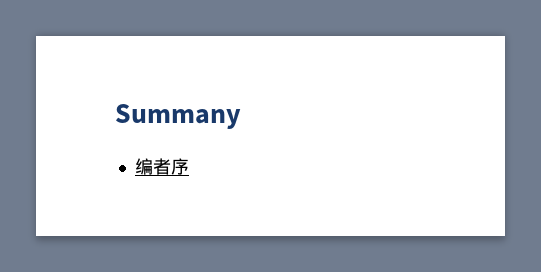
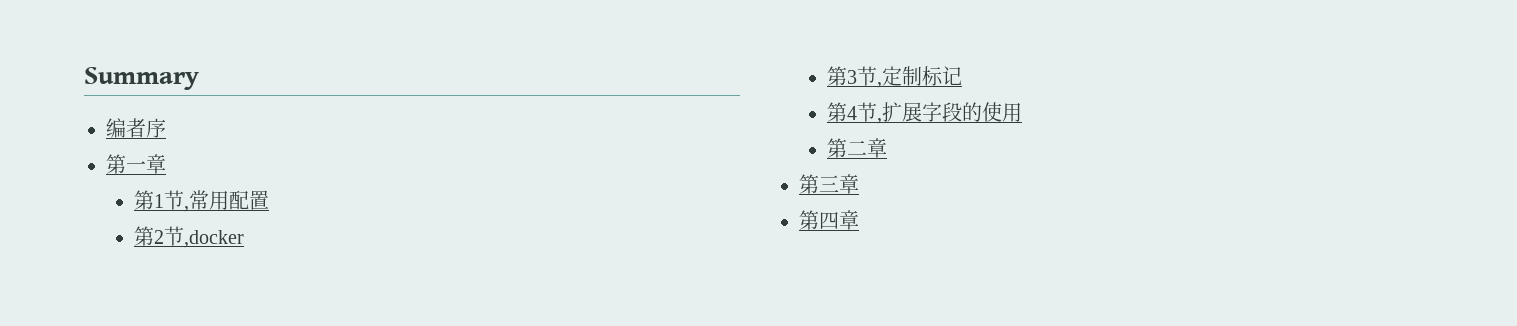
[115,104,241,129] Summany -> [84,67,199,90] Summary
(189, 166) none -> [106,154,166,174] [133,190,269,212] [133,226,244,248] [826,66,962,88] [826,102,1022,124] [826,138,887,158] [799,174,859,194] [799,210,859,230] // 第一章 // 第1节,常用配置 // 第2节,docker // 第3节,定制标记 // 第4节,扩展字段的使用 // 第二章 // 第三章 // 第四章

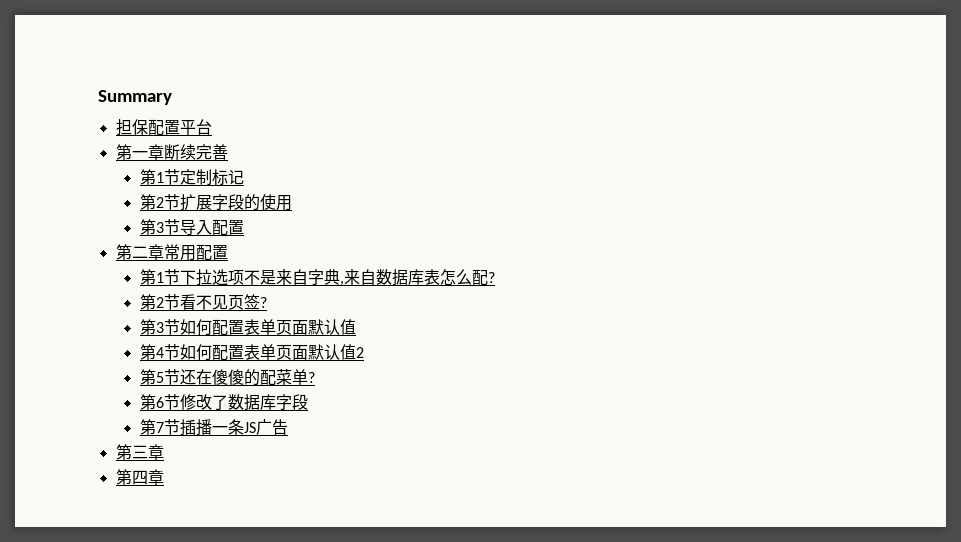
[106,118,166,138] 编者序 -> [115,119,212,135] 担保配置平台
[133,190,269,212] [133,226,244,248] [826,66,882,88] // 第1节,常用配置 // 第2节,docker // 第3节, -> [163,144,228,160] [139,169,180,185] 断续完善 // 第1节
[846,102,882,124] 4节, -> [155,194,180,210] 2节
[846,138,887,158] 二章 -> [155,219,244,235] [115,244,228,261] [139,269,495,286] [139,294,267,310] [139,319,356,335] [139,344,364,360] [139,369,315,386] [139,394,308,411] [139,419,288,436] 3节导入配置 // 第二章常用配置 // 第1节下拉选项不是来自字典,来自数据库表怎么配? // 第2节看不见页签? // 第3节如何配置表单页面默认值 // 第4节如何配置表单页面默认值2 // 第5节还在傻傻的配菜单? // 第6节修改了数据库字段 // 第7节插播一条JS广告

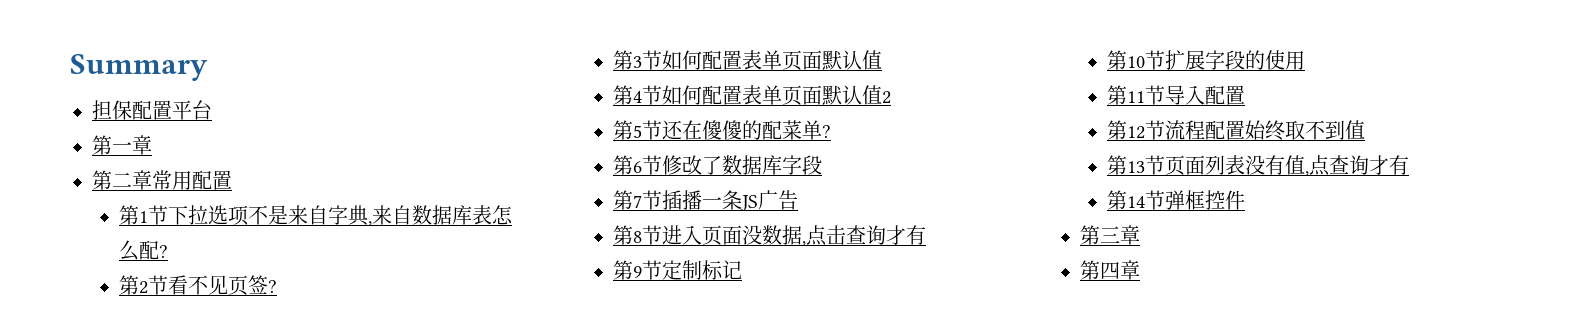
[163,144,228,160] [139,169,244,186] [139,194,292,211] [139,219,244,235] 断续完善 // 第1节定制标记 // 第2节扩展字段的使用 // 第3节导入配置 -> (152, 145) none
(288, 427) none -> [612,225,926,246] [612,260,742,280] [1106,50,1305,70] [1106,85,1245,105] [1106,120,1365,141] [1106,155,1409,176] [1106,190,1245,210] // 第8节进入页面没数据,点击查询才有 // 第9节定制标记 // 第10节扩展字段的使用 // 第11节导入配置 // 第12节流程配置始终取不到值 // 第13节页面列表没有值,点查询才有 // 第14节弹框控件

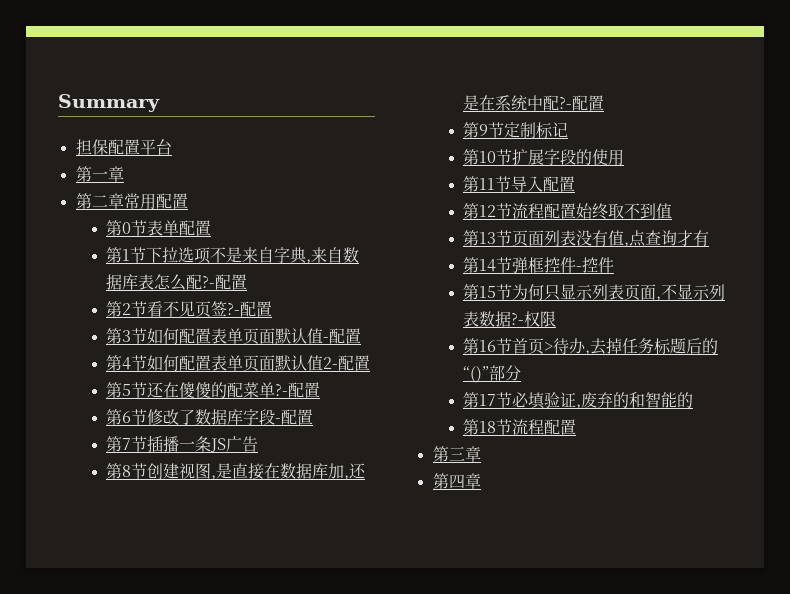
(232, 180) none -> [106,220,212,236] // 第0节表单配置
[158,245,168,258] ? -> [202,274,248,290] ?-配置
[267,280,277,293] ? -> [227,301,273,317] ?-配置
(882, 60) none -> [323,328,362,344] -配置
[881,91,891,104] 2 -> [323,355,371,371] 2-配置
[821,125,831,138] ? -> [275,382,321,398] ?-配置
(822, 165) none -> [275,409,314,425] -配置
[661,225,926,246] 进入页面没数据,点击查询才有 -> [147,463,367,480] [463,95,605,111] 创建视图,是直接在数据库加,还是在系统中配?-配置
(1245, 200) none -> [576,257,615,273] [463,284,726,301] [463,311,557,327] [463,338,719,355] [463,365,522,383] [463,392,694,409] [463,419,577,435] -控件 // 第15节为何只显示列表页面,不显示列表数据?-权限 // 第16节首页>待办,去掉任务标题后的“()”部分 // 第17节必填验证,废弃的和智能的 // 第18节流程配置

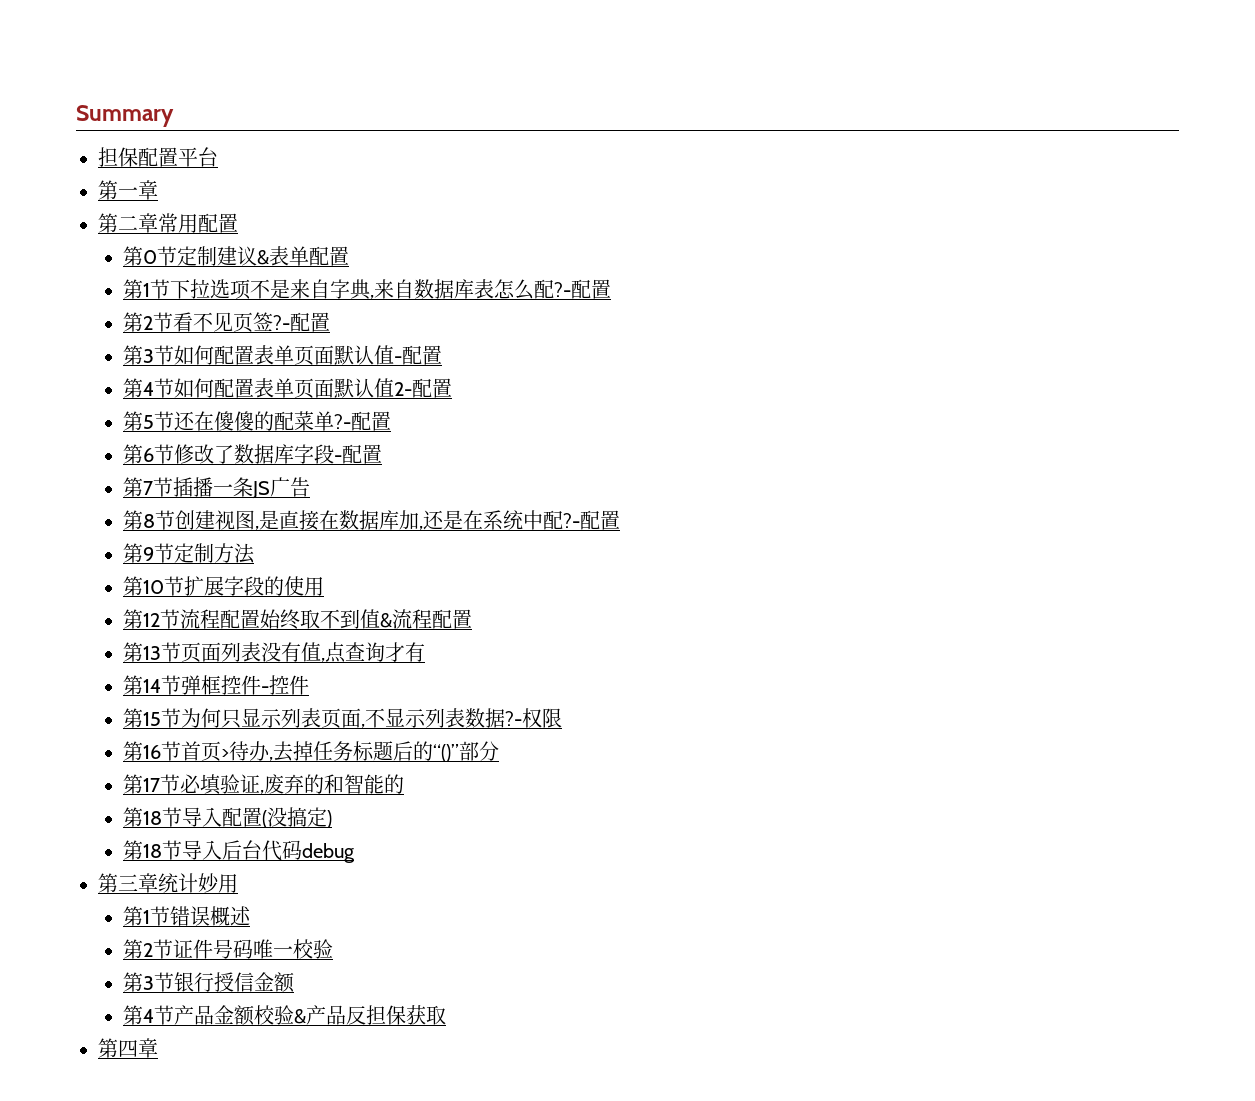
(148, 228) none -> [176,246,269,266] 定制建议&
[536,122,569,139] 标记 -> [213,543,255,564] 方法
[463,176,576,192] // 第11节导入配置 -> (324, 586) none
(673, 211) none -> [379,609,472,629] &流程配置
[512,419,577,435] [432,446,481,462] 流程配置 // 第三章 -> [181,807,332,828] [122,840,355,863] [98,873,238,893] [122,906,251,926] [122,939,333,959] [122,972,295,993] [122,1005,446,1026] 导入配置(没搞定) // 第18节导入后台代码debug // 第三章统计妙用 // 第1节错误概述 // 第2节证件号码唯一校验 // 第3节银行授信金额 // 第4节产品金额校验&产品反担保获取

